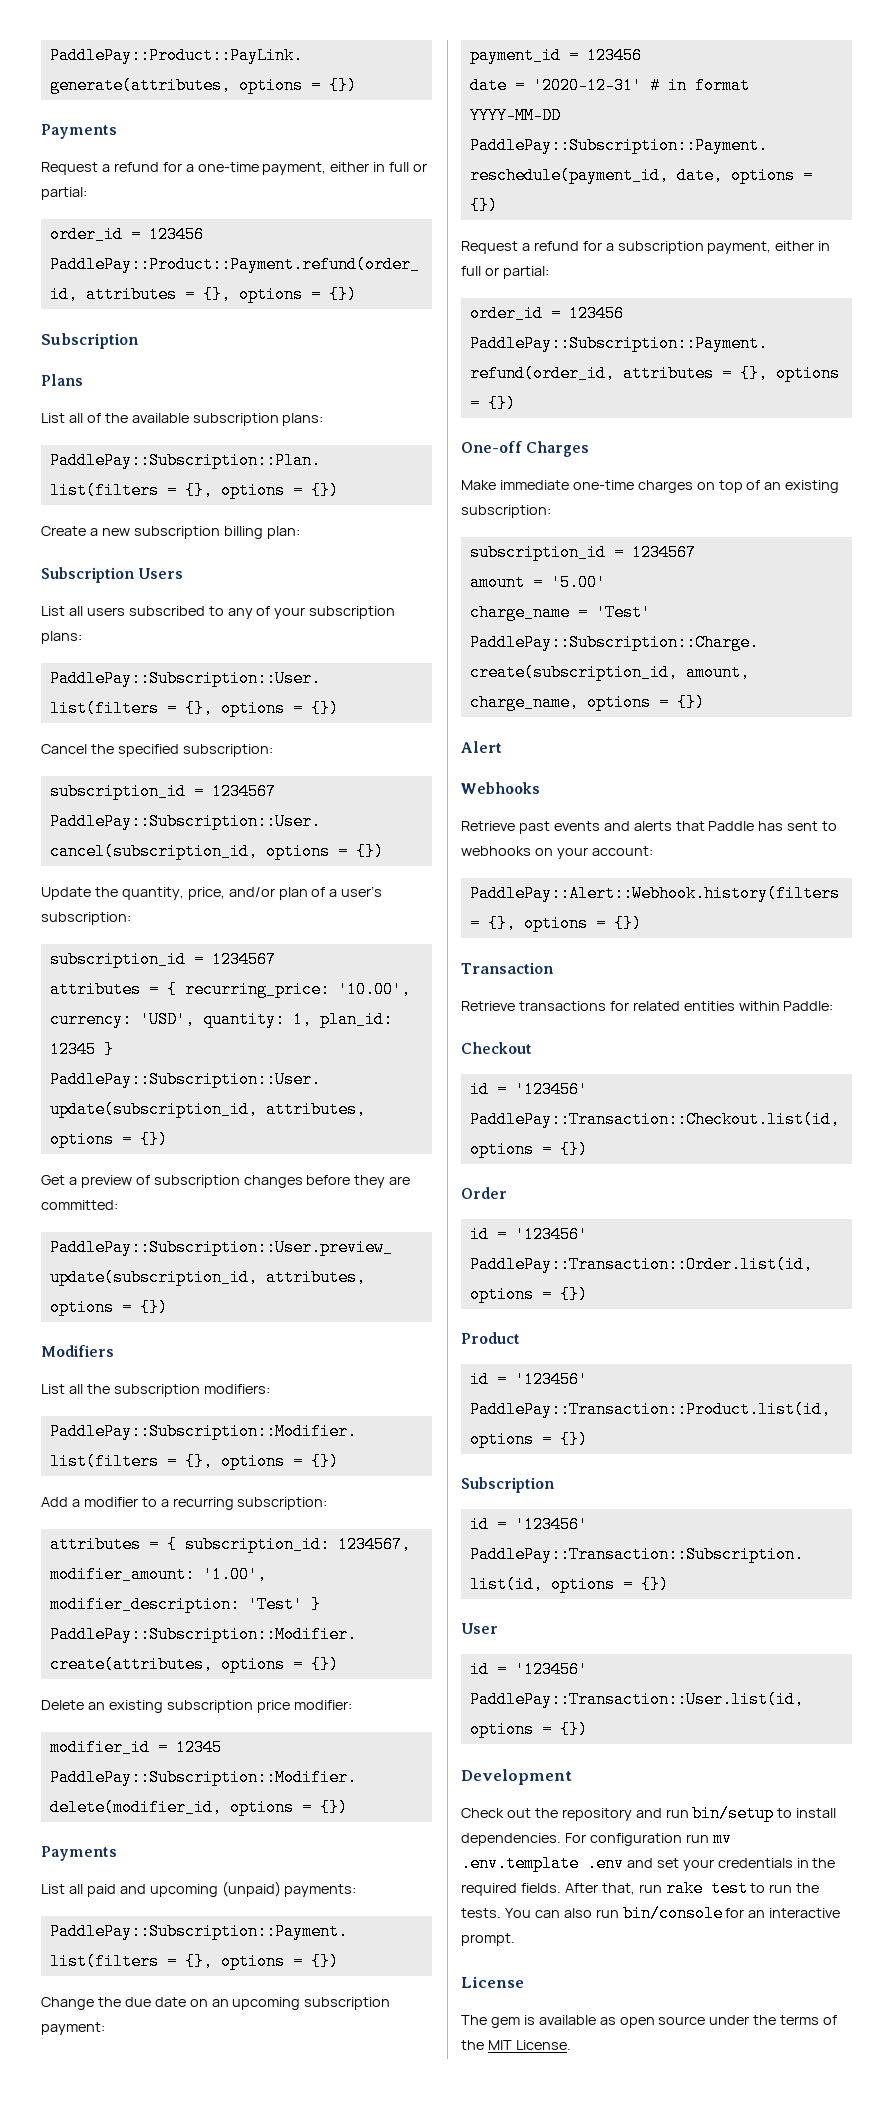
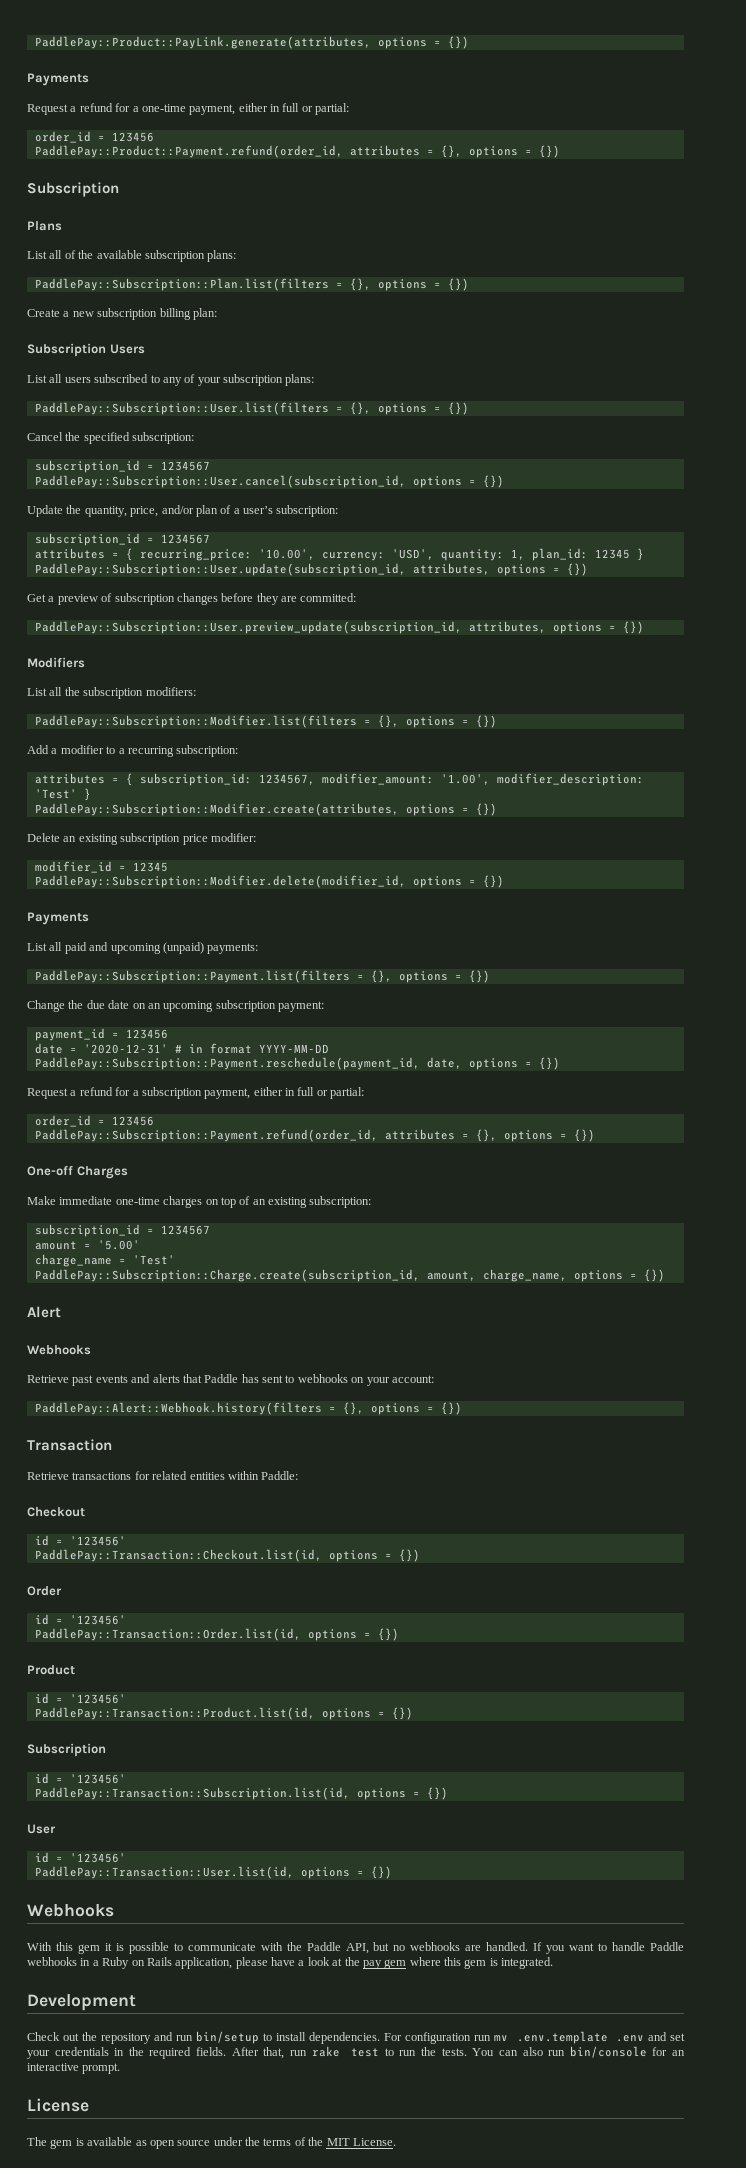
(588, 1729) none -> [27,1904,114,1917] [27,1942,685,1954] [27,1957,554,1969] // Webhooks // With this gem it is possible to communicate with the Paddle API, but no webhooks are handled. If you want to handle Paddle webhooks in a Ruby on Rails application, please have a look at the pay gem where this gem is integrated.

